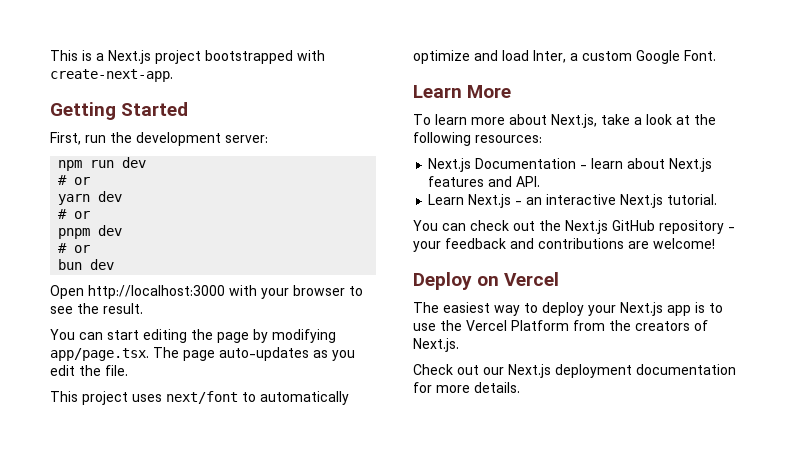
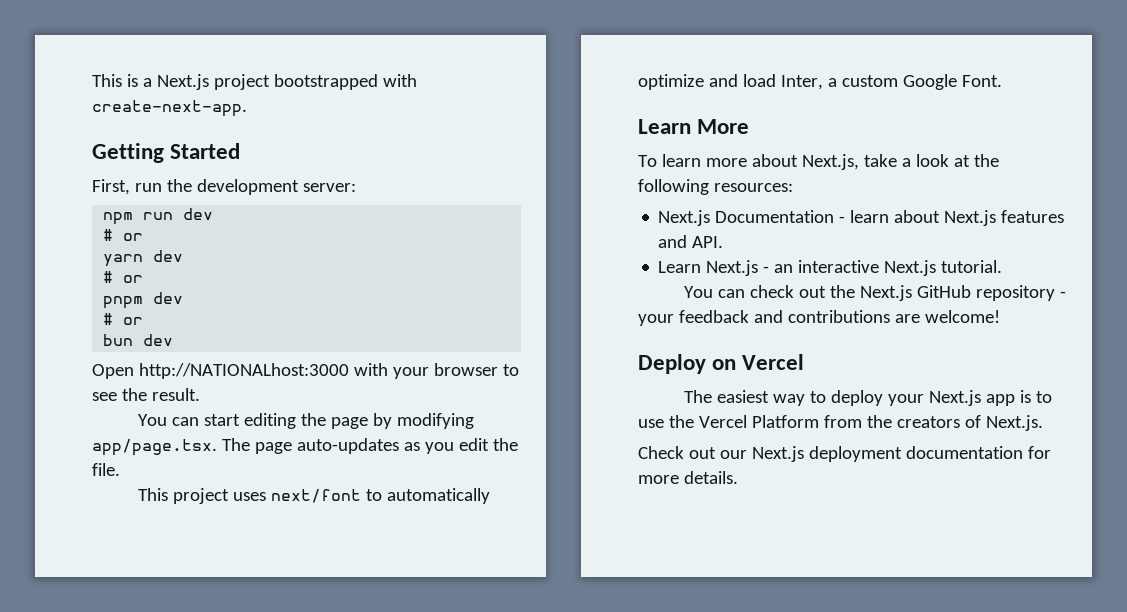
[88,285,225,299] http://localhost:3000 -> [138,363,349,379] http://NATIONALhost:3000

